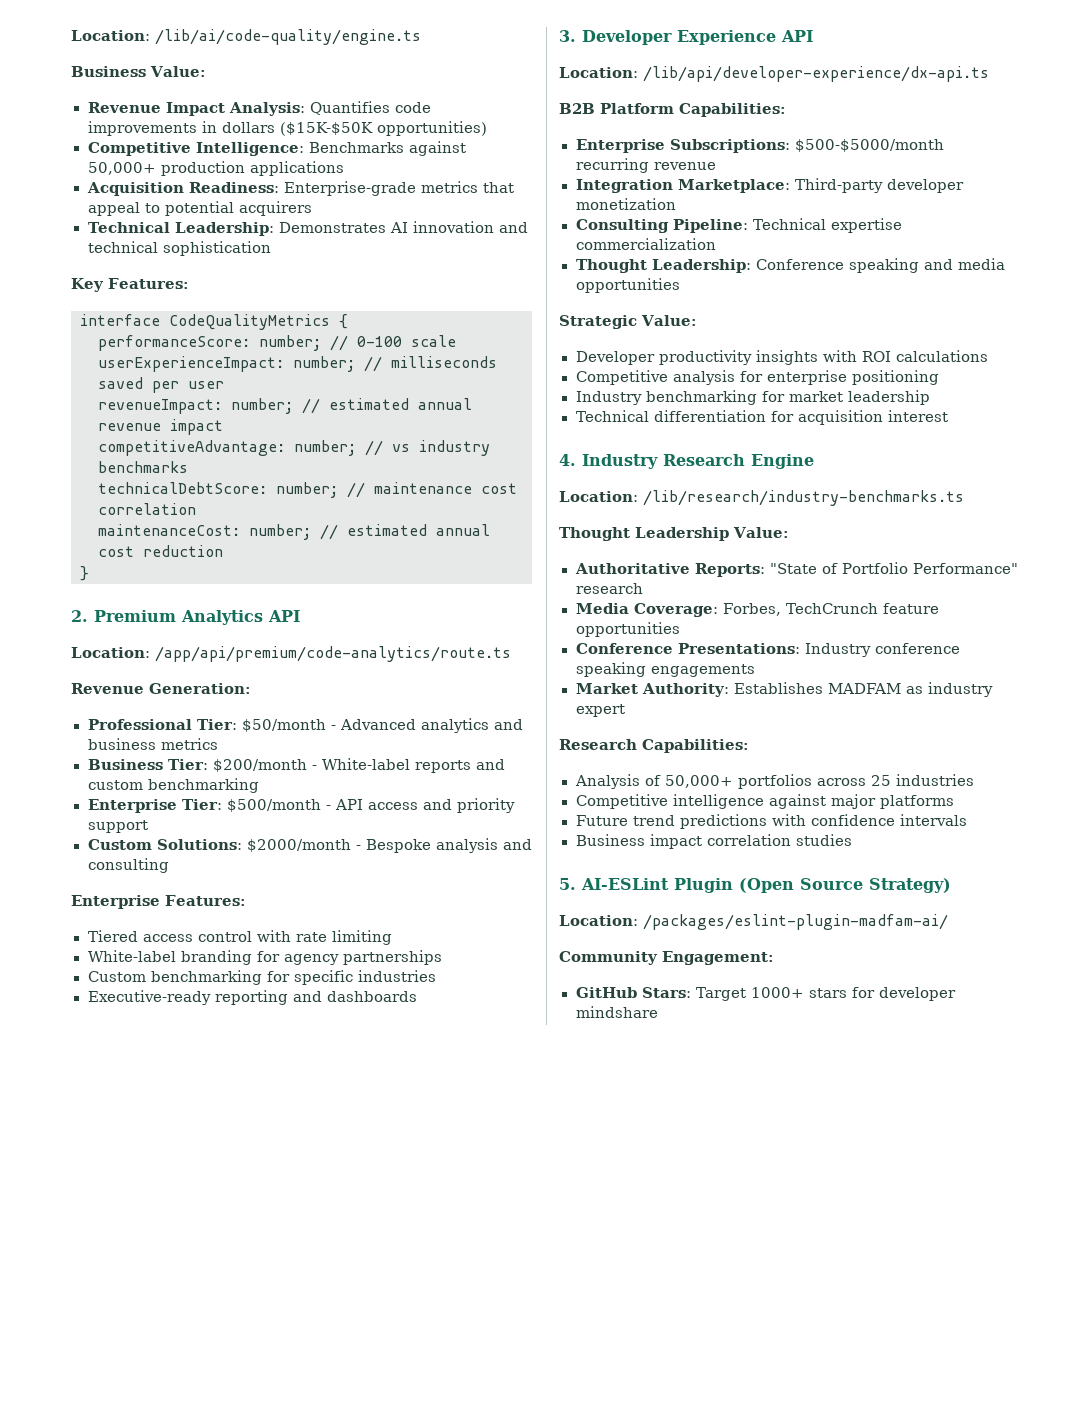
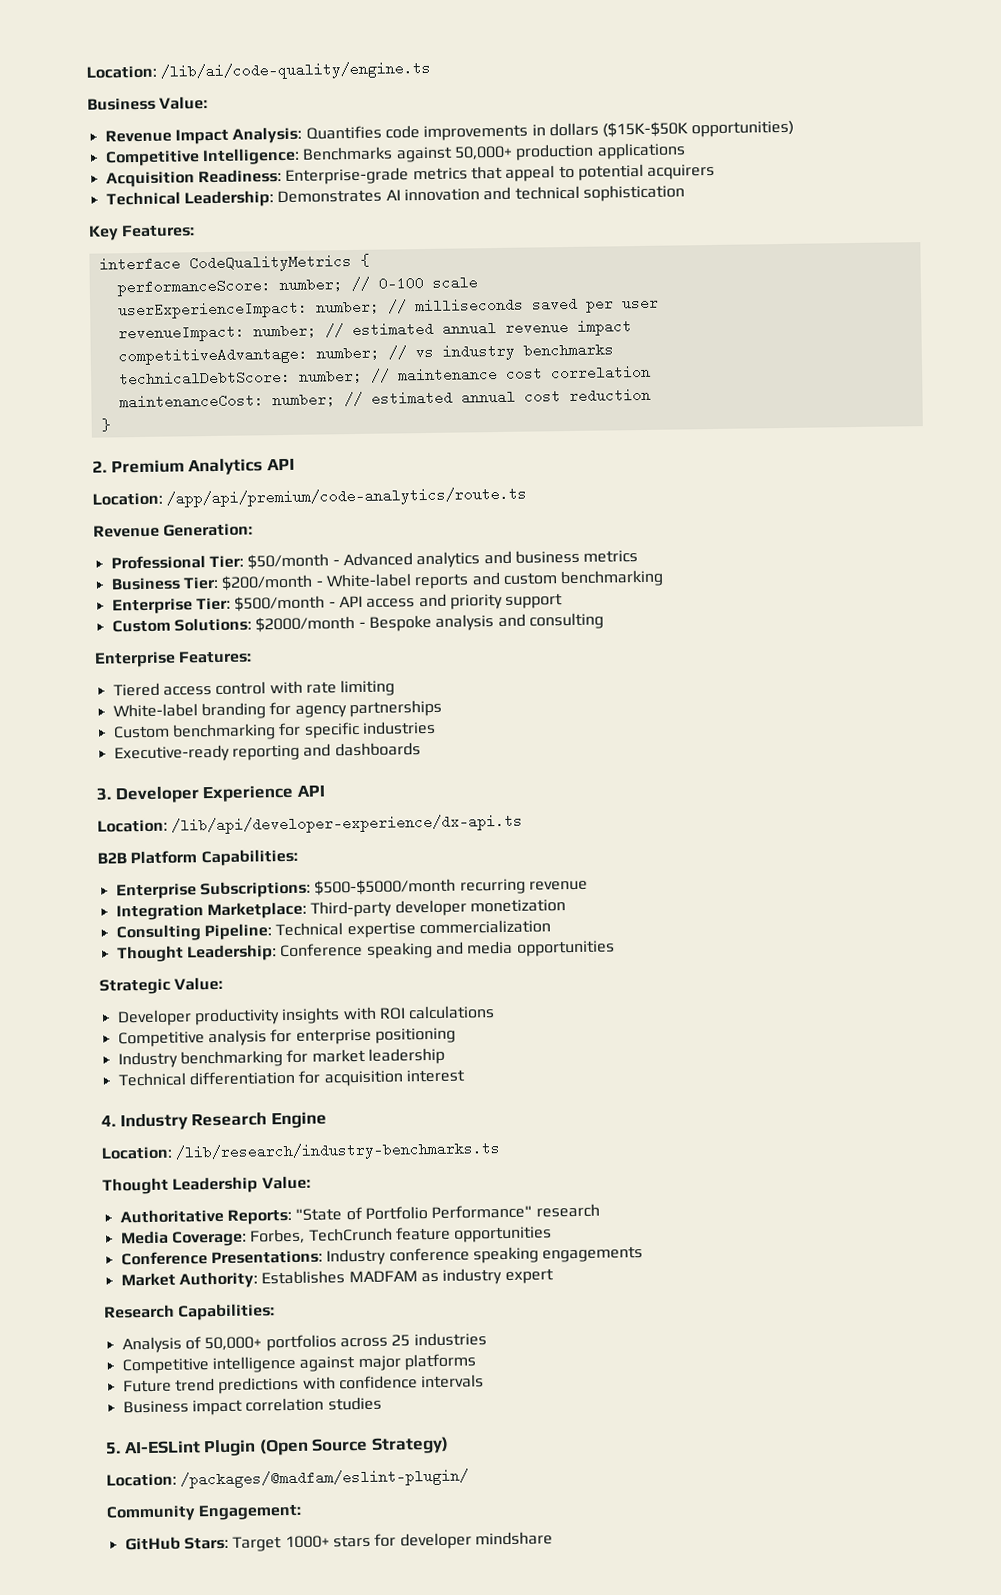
[643,914,948,930] /packages/eslint-plugin-madfam-ai/ -> [180,1468,470,1489] /packages/@madfam/eslint-plugin/

